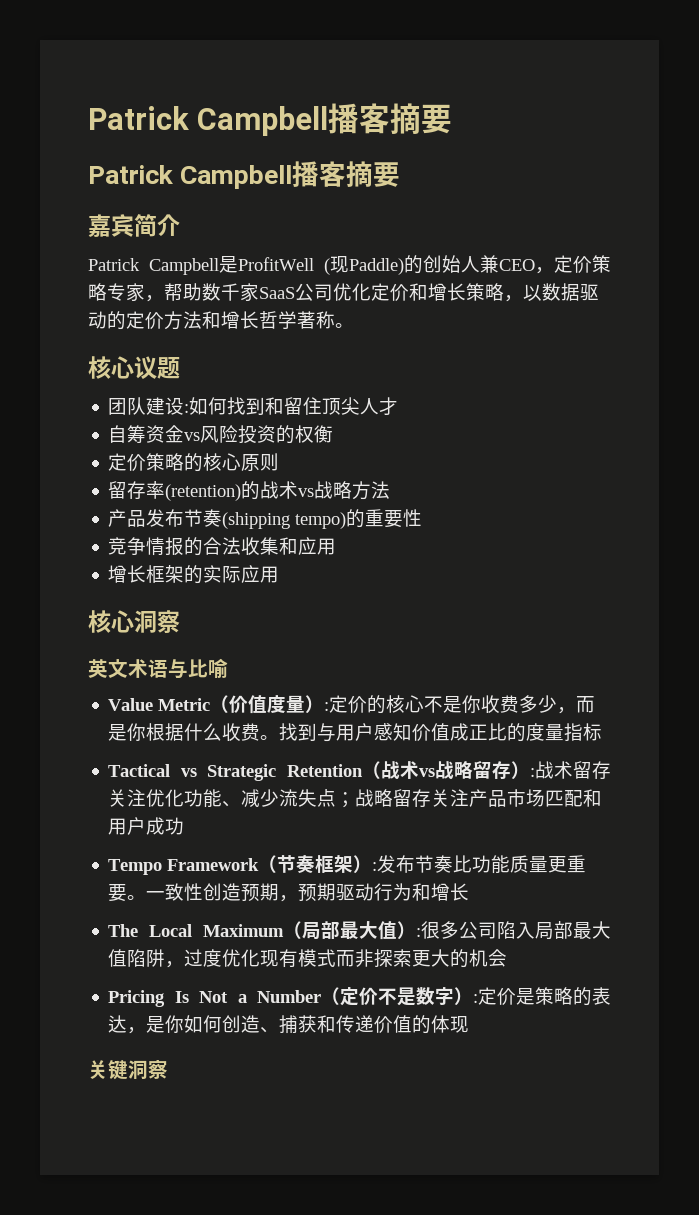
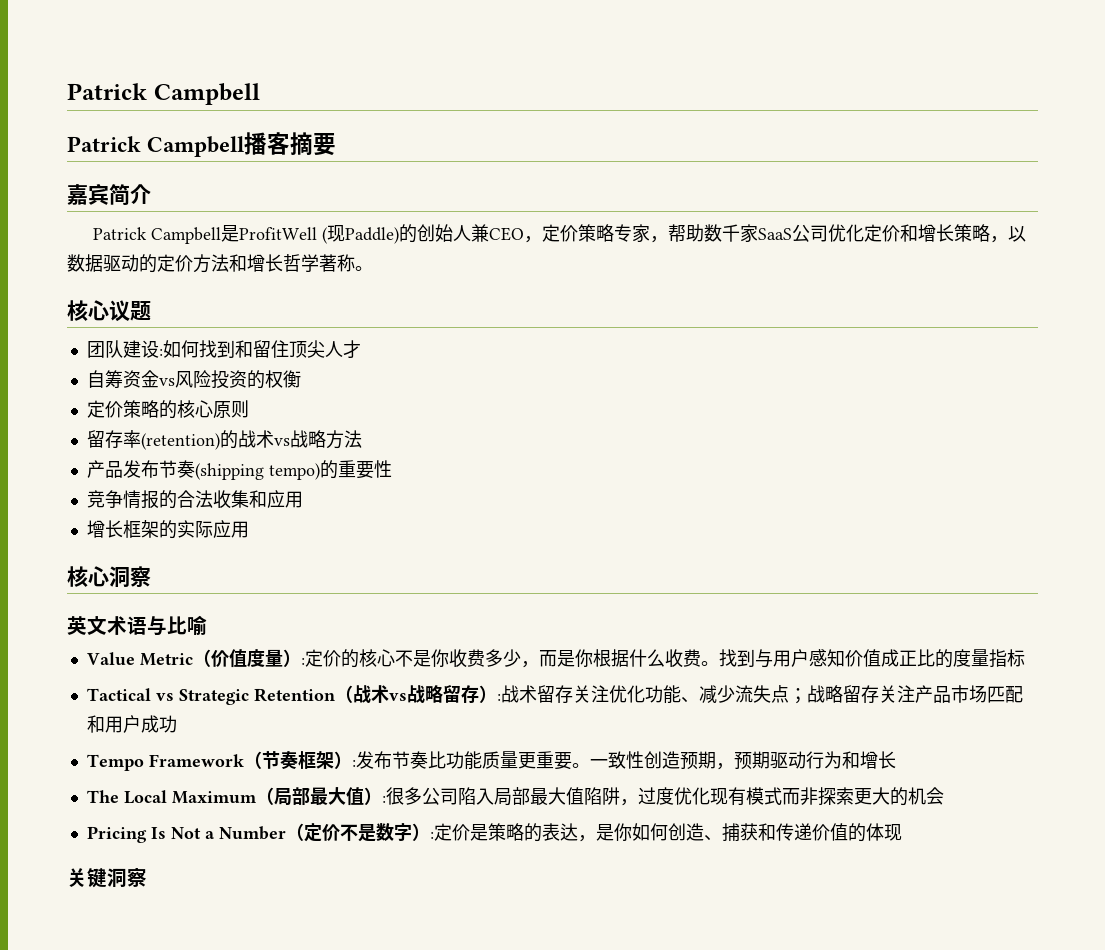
[88,103,453,136] Patrick Campbell播客摘要 -> [67,83,260,105] Patrick Campbell

